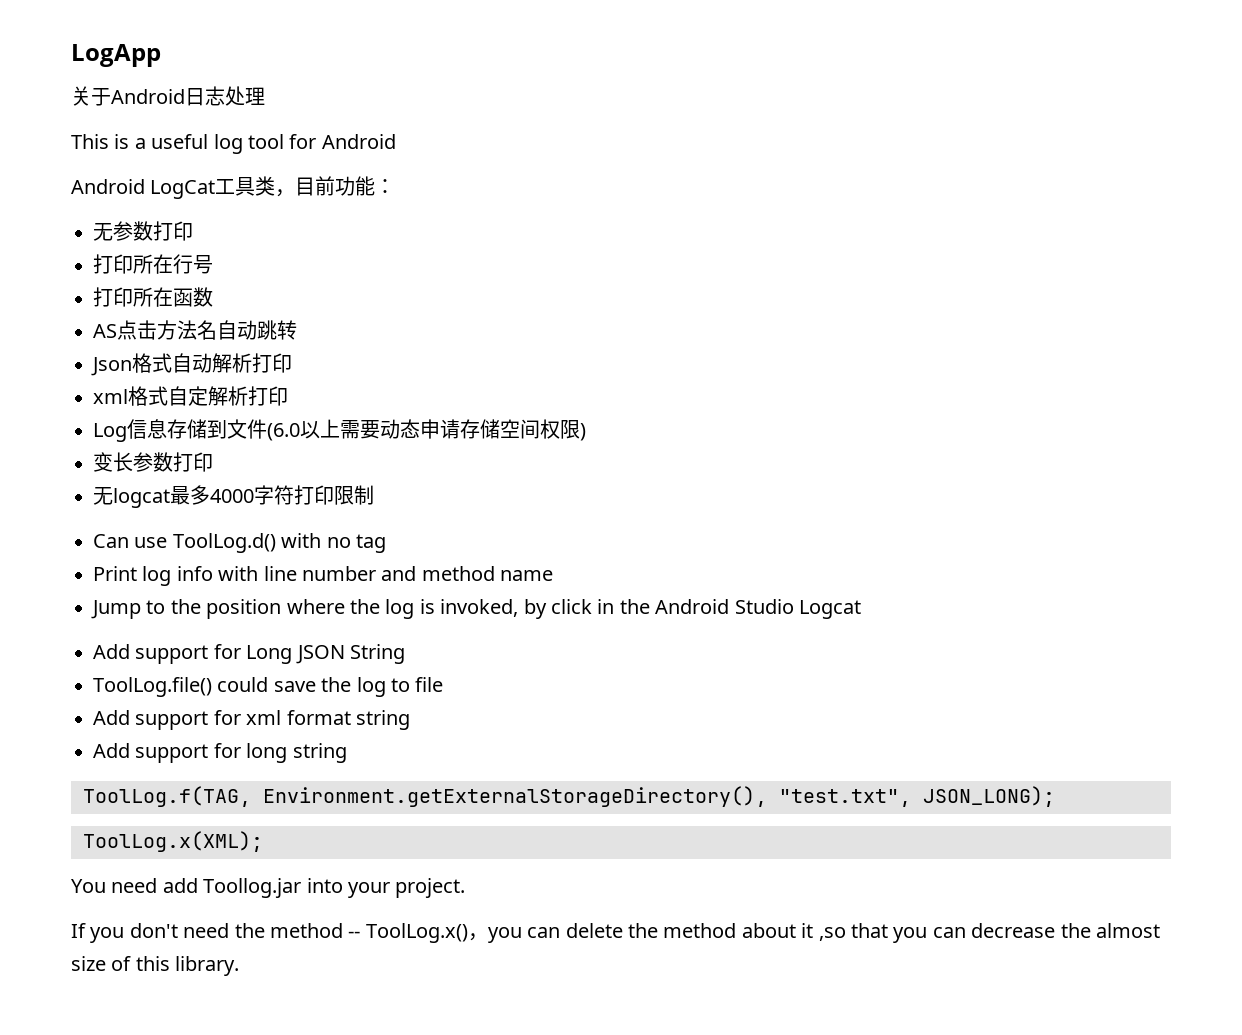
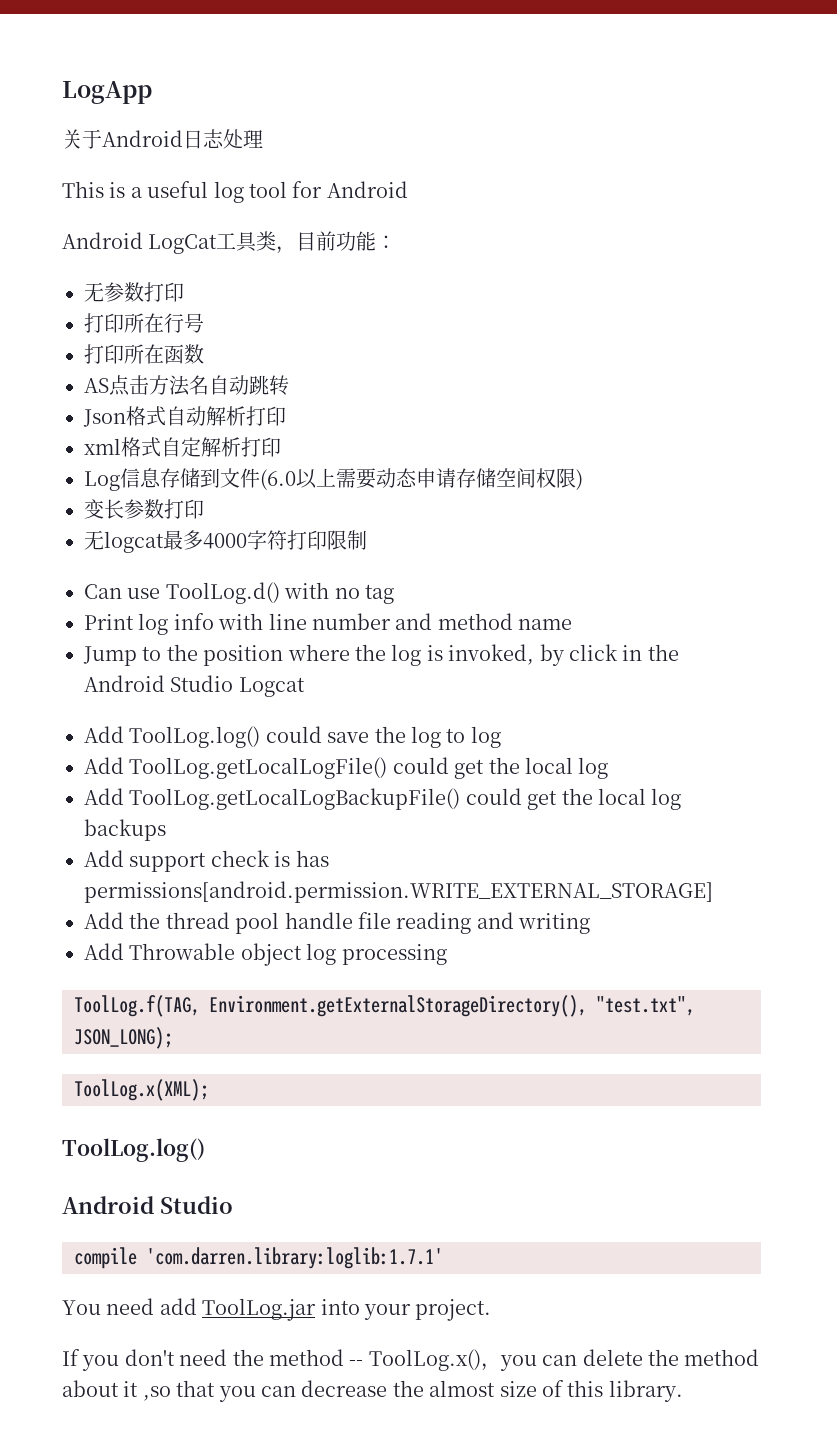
[135,644,405,664] [93,677,212,697] support for Long JSON String // ToolLog.file() -> [129,726,261,748] ToolLog.log()
[415,677,444,692] [93,710,410,730] [93,743,347,763] file // Add support for xml format string // Add support for long string -> [470,726,501,748] [84,757,609,779] [84,788,682,810] [84,819,166,841] [84,850,329,872] [84,881,713,903] [84,912,591,934] [84,943,447,966] log // Add ToolLog.getLocalLogFile() could get the local log // Add ToolLog.getLocalLogBackupFile() could get the local log backups // Add support check is has permissions[android.permission.WRITE_EXTERNAL_STORAGE] // Add the thread pool handle file reading and writing // Add Throwable object log processing
(263, 841) none -> [62,1138,205,1162] [62,1196,233,1214] [74,1247,443,1269] // ToolLog.log() // Android Studio // compile 'com.darren.library:loglib:1.7.1'
[203,878,302,898] Toollog.jar -> [202,1298,317,1321] ToolLog.jar

